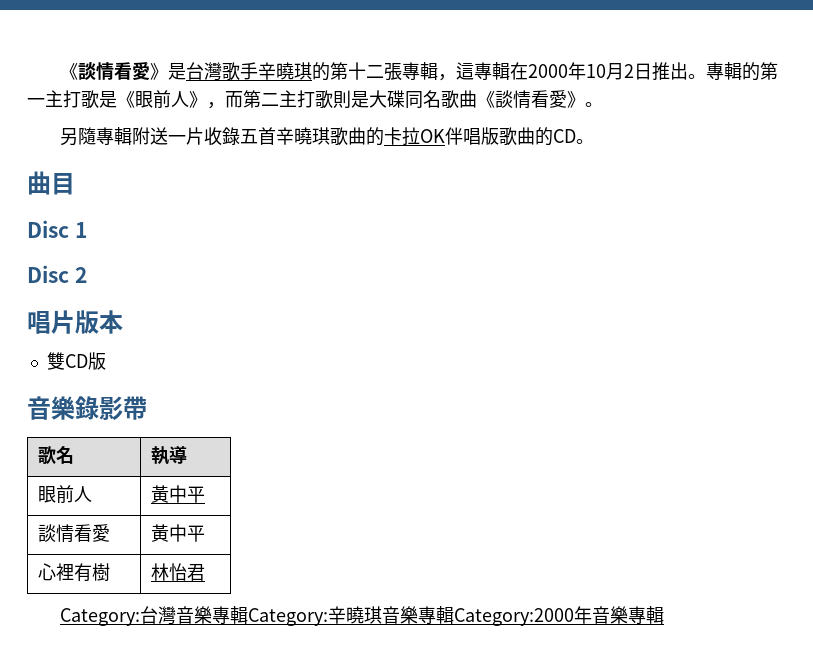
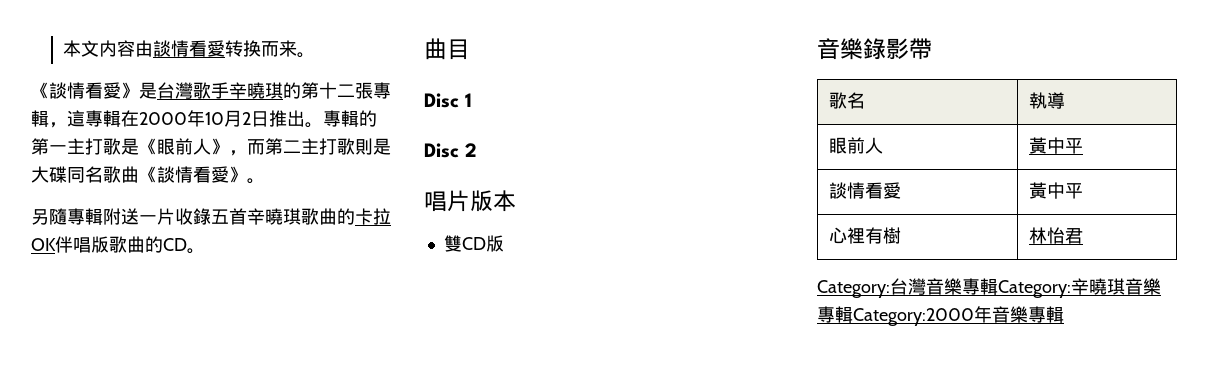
(60, 71) none -> [63,40,316,58] 本文内容由談情看愛转换而来。 //

